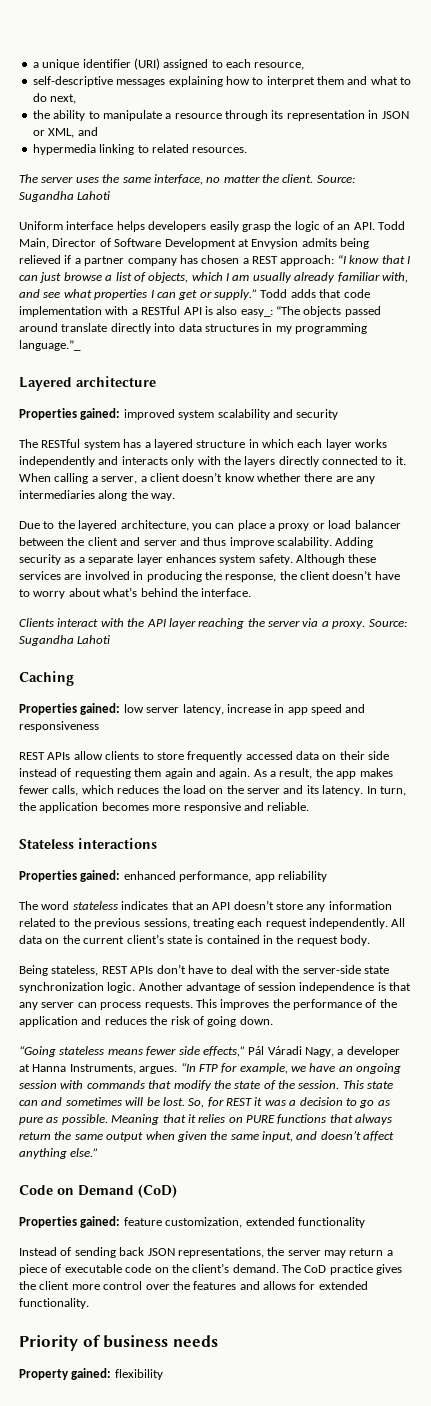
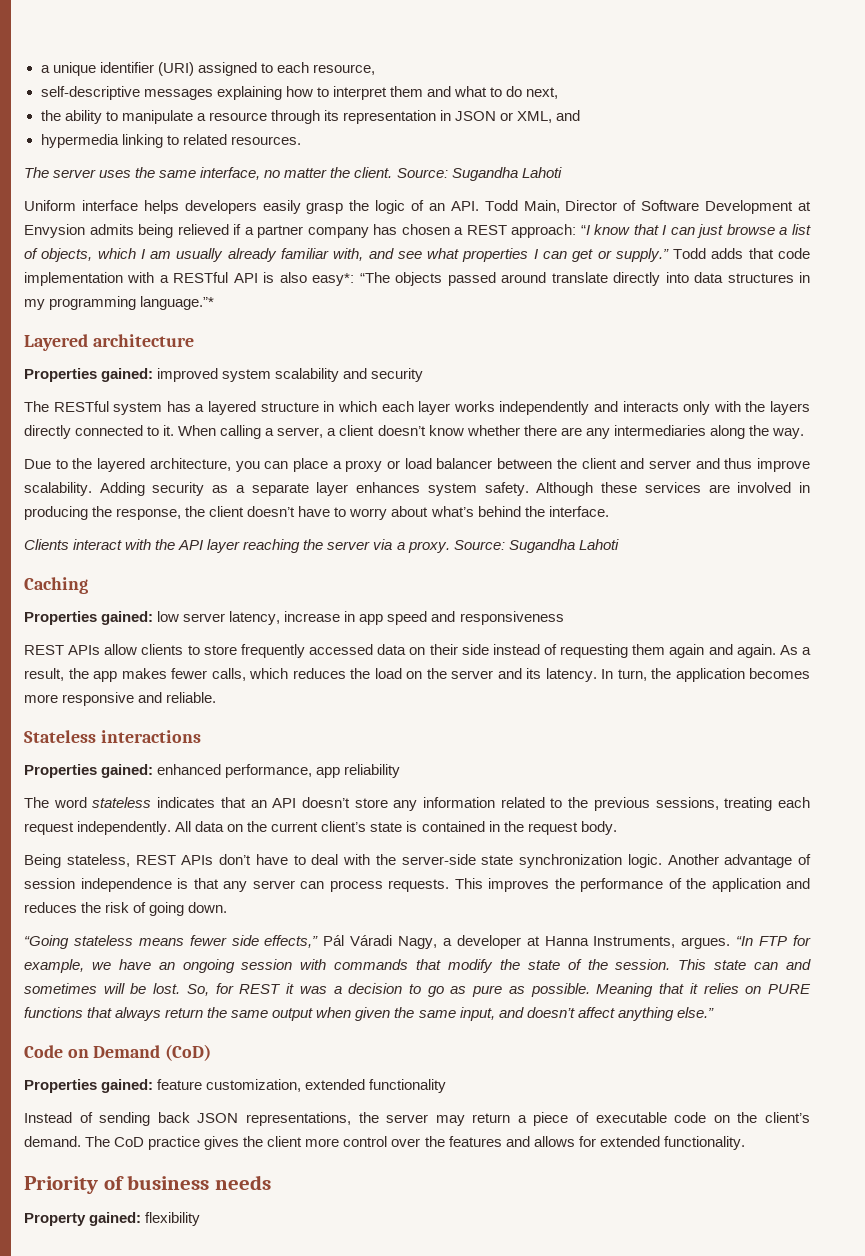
[240,309,273,317] easy_: -> [312,273,355,286] easy*:
[19,340,81,351] language.”_ -> [140,296,215,310] language.”*

